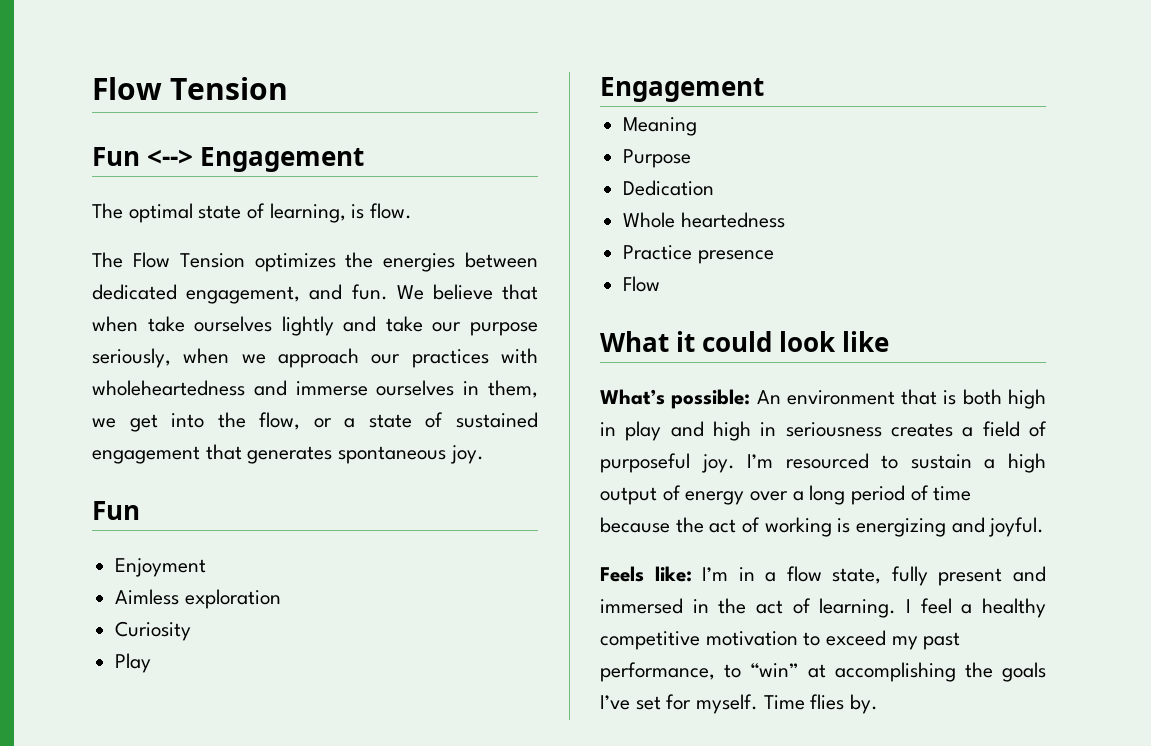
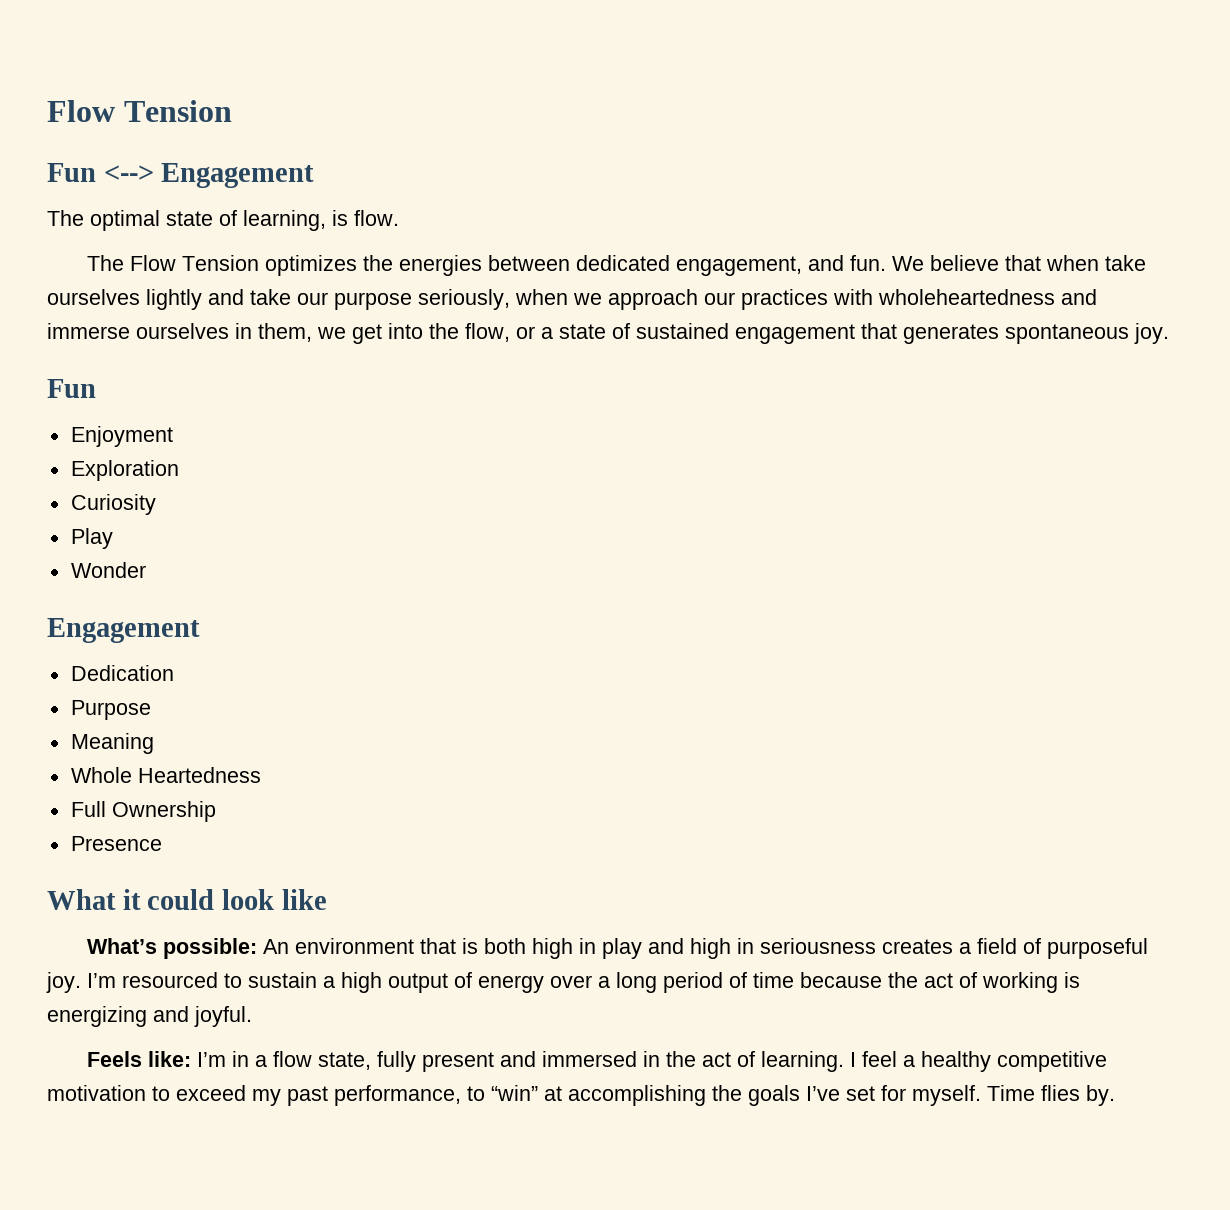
[115,589,281,609] Aimless exploration -> [70,460,179,481] Exploration
[600,77,764,102] // Engagement -> [70,562,146,578] [47,618,200,643] [70,665,174,681] [70,700,151,720] // Wonder // Engagement // Dedication // Purpose
[623,149,692,168] [623,180,715,196] [623,212,785,228] [623,245,774,264] [623,276,661,292] Purpose // Dedication // Whole heartedness // Practice presence // Flow -> [70,767,261,783] [70,801,216,822] [70,836,162,851] Whole Heartedness // Full Ownership // Presence

